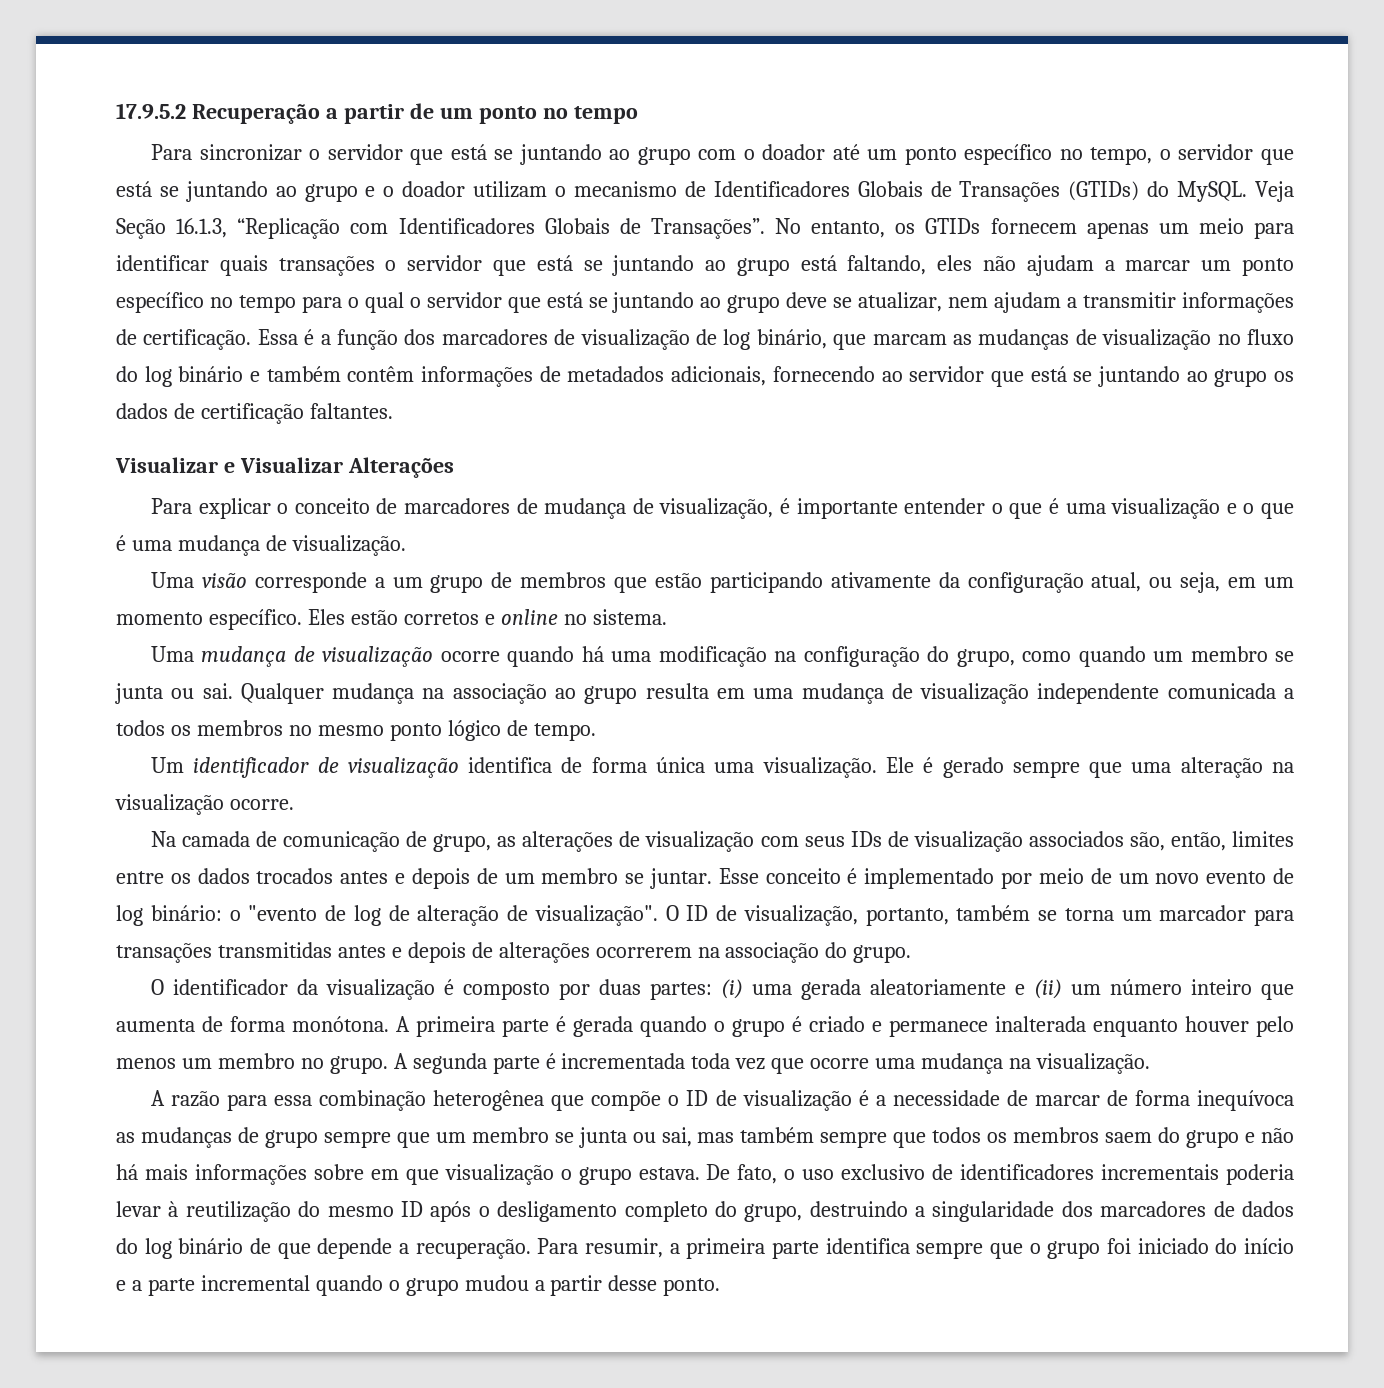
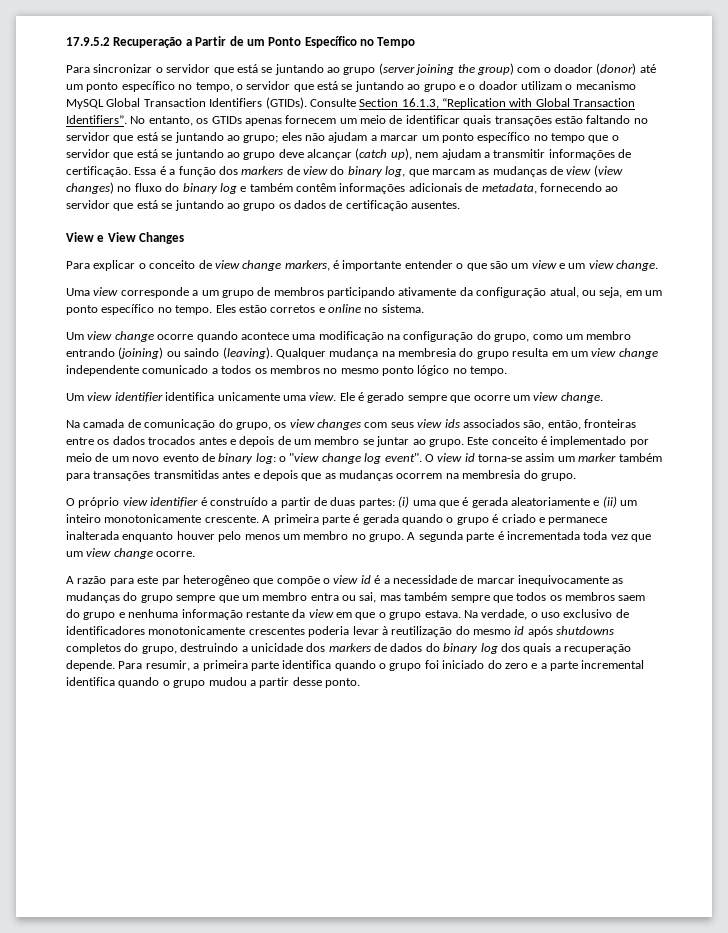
[343,103,638,124] partir de um ponto no tempo -> [195,36,416,48] Partir de um Ponto Específico no Tempo
(691, 156) none -> [378,63,514,75] (server joining the group)
(826, 152) none -> [596,63,637,75] (donor)
[684,181,1295,202] [116,218,765,239] de Identificadores Globais de Transações (GTIDs) do MySQL. Veja Seção 16.1.3, “Replicação com Identificadores Globais de Transações”. -> [66,97,636,109] [66,115,127,124] MySQL Global Transaction Identifiers (GTIDs). Consulte Section 16.1.3, “Replication with Global Transaction Identifiers”.
[990,218,1149,239] fornecem apenas -> [244,115,337,126] apenas fornecem
[1254,222,1294,239] para -> [389,115,403,124] de
[385,255,927,276] o servidor que está se juntando ao grupo está faltando, -> [554,115,648,124] [66,132,279,143] estão faltando no servidor que está se juntando ao grupo;
[301,292,404,313] para o qual -> [588,135,609,143] que
[833,292,943,312] se atualizar, -> [307,148,412,160] alcançar (catch up),
[441,329,827,350] marcadores de visualização de log binário, -> [241,166,406,177] markers de view do binary log,
[1102,329,1212,350] visualização -> [566,165,623,177] [66,182,114,194] view (view changes)
[144,366,244,387] log binário -> [182,183,237,194] binary log
[539,366,767,386] de metadados adicionais, -> [408,183,537,194] adicionais de metadata,
[309,403,393,419] [115,457,454,478] faltantes. // Visualizar e Visualizar Alterações -> [411,201,461,209] [66,232,185,244] ausentes. // View e View Changes
[403,498,774,519] marcadores de mudança de visualização, -> [214,260,330,271] view change markers,
[1048,498,1294,519] [116,535,406,556] [150,572,247,588] é uma visualização e o que é uma mudança de visualização. // Uma visão -> [489,260,659,271] [66,287,119,296] são um view e um view change. // Uma view
[614,573,702,593] que estão -> (324, 291) none
[116,609,302,630] momento específico. -> [66,304,213,315] ponto específico no tempo.
[150,646,434,667] Uma mudança de visualização -> [66,331,154,342] Um view change
[581,646,604,662] há -> [240,332,289,340] acontece
[1078,646,1294,667] [115,683,233,704] quando um membro se junta ou sai. -> [565,331,632,340] [66,347,273,359] um membro entrando (joining) ou saindo (leaving).
[452,683,577,704] associação ao -> [398,348,474,357] membresia do
[753,683,1276,704] uma mudança de visualização independente comunicada -> [570,348,658,359] [66,365,209,376] um view change independente comunicado
[506,720,528,736] de -> [452,368,467,374] no
[193,757,877,778] identificador de visualização identifica de forma única uma visualização. -> [87,392,337,402] view identifier identifica unicamente uma view.
[1131,757,1294,778] [115,794,294,815] uma alteração na visualização ocorre. -> [473,392,603,403] ocorre um view change.
[406,831,1023,852] de grupo, as alterações de visualização com seus IDs de visualização -> [218,419,460,430] do grupo, os view changes com seus view ids
[1232,831,1295,847] limites -> [584,419,636,428] fronteiras
[650,868,759,889] juntar. Esse -> [376,436,489,447] juntar ao grupo. Este
[116,905,1247,926] log binário: o "evento de log de alteração de visualização". O ID de visualização, portanto, também se torna um marcador -> [218,453,662,464] binary log: o "view change log event". O view id torna-se assim um marker também
[471,942,912,963] [150,979,590,1000] de alterações ocorrerem na associação do grupo. // O identificador da visualização é composto por -> [301,470,576,481] [66,497,327,508] que as mudanças ocorrem na membresia do grupo. // O próprio view identifier é construído a partir de
(792, 989) none -> [438,497,469,508] que é
[1109,979,1294,1000] [116,1016,389,1032] número inteiro que aumenta de forma monótona. -> [66,514,259,523] inteiro monotonicamente crescente.
[810,1053,1150,1074] [150,1090,852,1111] ocorre uma mudança na visualização. // A razão para essa combinação heterogênea que compõe o ID de visualização -> [66,548,196,559] [66,575,371,586] um view change ocorre. // A razão para este par heterogêneo que compõe o view id
[1106,1090,1294,1111] [116,1127,259,1148] de forma inequívoca as mudanças de -> [518,575,624,586] [66,592,138,603] inequivocamente as mudanças do
[554,1127,627,1148] se junta -> [310,593,339,601] entra
[1261,1128,1295,1143] [116,1164,364,1185] não há mais informações sobre -> [128,609,334,620] nenhuma informação restante da view
[444,1164,554,1185] visualização -> (376, 616) none
[706,1164,778,1184] De fato, -> [463,609,528,620] Na verdade,
[1101,1164,1220,1180] incrementais -> [148,626,305,635] monotonicamente crescentes
[400,1201,1295,1222] [116,1238,531,1259] ID após o desligamento completo do grupo, destruindo a singularidade dos marcadores de dados do log binário de que depende a recuperação. -> [514,626,615,637] [66,643,631,654] [66,660,115,671] id após shutdowns completos do grupo, destruindo a unicidade dos markers de dados do binary log dos quais a recuperação depende.
[916,1242,1023,1259] sempre que -> [334,660,376,671] quando
[1243,1238,1294,1254] início -> [504,663,528,669] zero
(310, 1283) none -> [66,677,115,686] identifica

